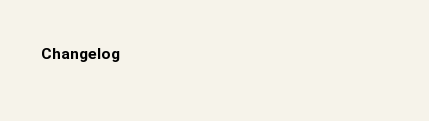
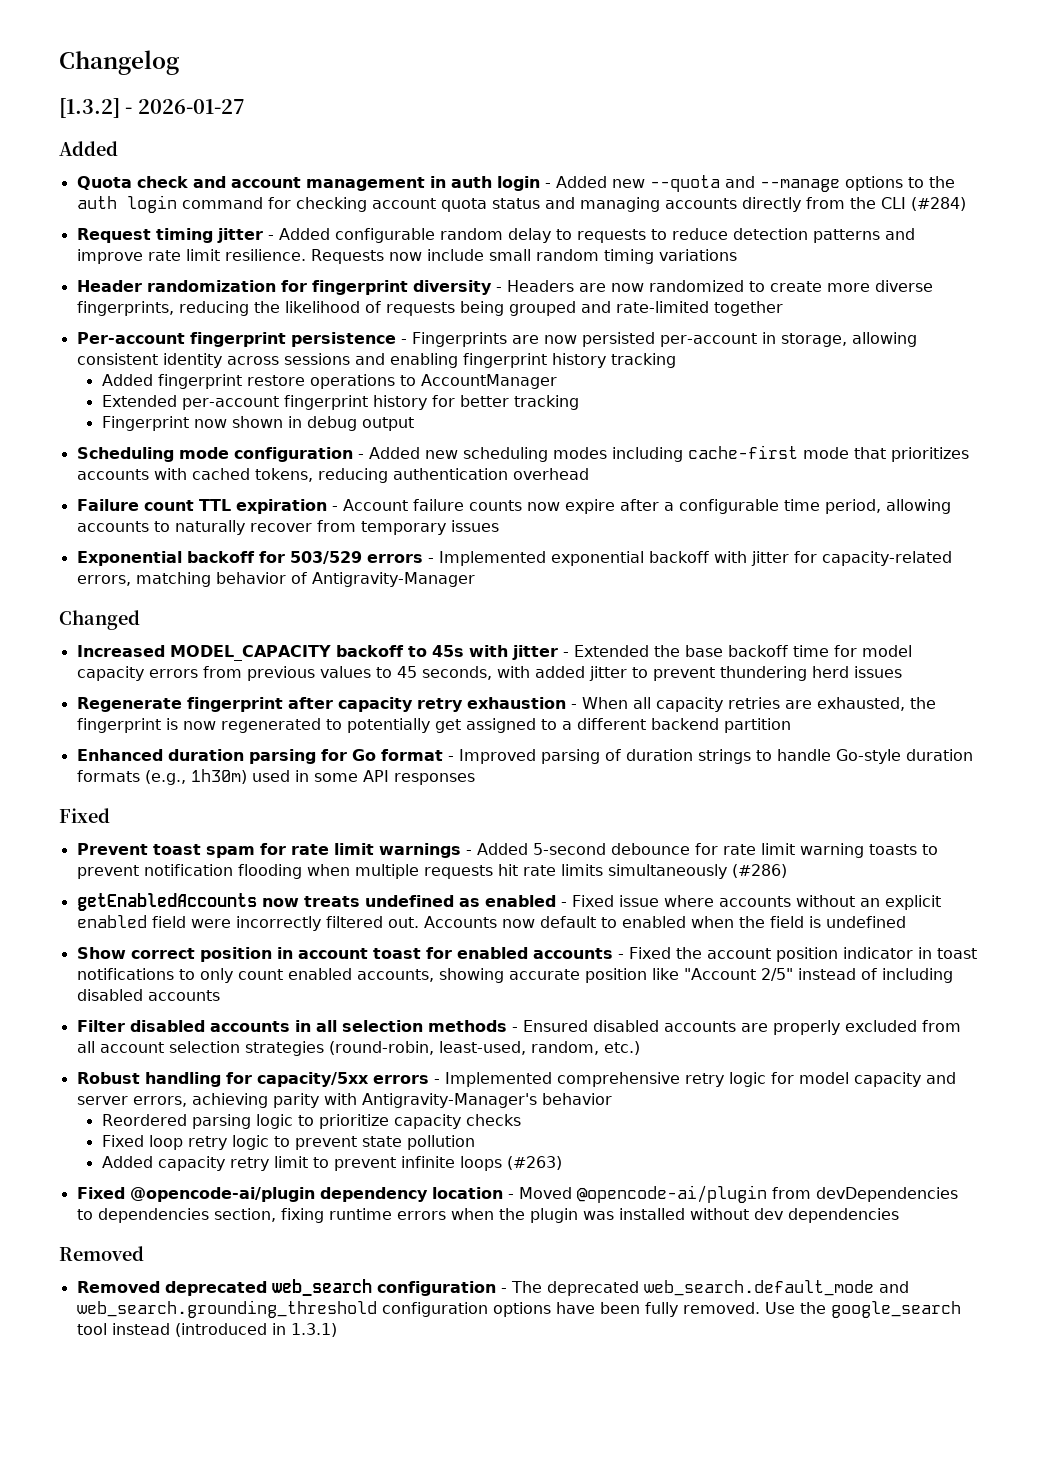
(120, 55) none -> [59,98,245,118] [59,141,118,156] [76,175,955,192] [76,195,966,213] [76,228,915,243] [76,249,737,264] [76,280,933,295] [76,301,783,316] [76,332,917,347] [76,353,676,368] [101,374,557,389] [101,395,579,410] [101,416,414,431] [76,445,969,462] [76,468,589,483] [76,499,951,514] [76,520,499,535] [76,551,952,566] [76,572,475,587] [59,610,140,630] [76,645,912,661] [76,666,902,681] [76,697,936,712] [76,718,791,733] [76,749,973,764] [76,769,475,785] [59,808,110,823] [76,843,938,858] [76,864,787,879] [76,893,941,911] [76,915,906,931] [76,947,977,962] [76,968,953,983] [76,989,220,1001] [76,1020,961,1035] [76,1041,640,1056] [76,1072,956,1087] [76,1093,612,1108] [101,1114,521,1129] [101,1135,475,1150] [101,1156,562,1171] [76,1185,958,1203] [76,1208,899,1223] [59,1246,144,1261] [76,1279,909,1296] [76,1300,961,1318] [76,1323,337,1337] // [1.3.2] - 2026-01-27 // Added // Quota check and account management in auth login - Added new --quota and --manage options to the auth login command for checking account quota status and managing accounts directly from the CLI (#284) // Request timing jitter - Added configurable random delay to requests to reduce detection patterns and improve rate limit resilience. Requests now include small random timing variations // Header randomization for fingerprint diversity - Headers are now randomized to create more diverse fingerprints, reducing the likelihood of requests being grouped and rate-limited together // Per-account fingerprint persistence - Fingerprints are now persisted per-account in storage, allowing consistent identity across sessions and enabling fingerprint history tracking // Added fingerprint restore operations to AccountManager // Extended per-account fingerprint history for better tracking // Fingerprint now shown in debug output // Scheduling mode configuration - Added new scheduling modes including cache-first mode that prioritizes accounts with cached tokens, reducing authentication overhead // Failure count TTL expiration - Account failure counts now expire after a configurable time period, allowing accounts to naturally recover from temporary issues // Exponential backoff for 503/529 errors - Implemented exponential backoff with jitter for capacity-related errors, matching behavior of Antigravity-Manager // Changed // Increased MODEL_CAPACITY backoff to 45s with jitter - Extended the base backoff time for model capacity errors from previous values to 45 seconds, with added jitter to prevent thundering herd issues // Regenerate fingerprint after capacity retry exhaustion - When all capacity retries are exhausted, the fingerprint is now regenerated to potentially get assigned to a different backend partition // Enhanced duration parsing for Go format - Improved parsing of duration strings to handle Go-style duration formats (e.g., 1h30m) used in some API responses // Fixed // Prevent toast spam for rate limit warnings - Added 5-second debounce for rate limit warning toasts to prevent notification flooding when multiple requests hit rate limits simultaneously (#286) // getEnabledAccounts now treats undefined as enabled - Fixed issue where accounts without an explicit enabled field were incorrectly filtered out. Accounts now default to enabled when the field is undefined // Show correct position in account toast for enabled accounts - Fixed the account position indicator in toast notifications to only count enabled accounts, showing accurate position like "Account 2/5" instead of including disabled accounts // Filter disabled accounts in all selection methods - Ensured disabled accounts are properly excluded from all account selection strategies (round-robin, least-used, random, etc.) // Robust handling for capacity/5xx errors - Implemented comprehensive retry logic for model capacity and server errors, achieving parity with Antigravity-Manager's behavior // Reordered parsing logic to prioritize capacity checks // Fixed loop retry logic to prevent state pollution // Added capacity retry limit to prevent infinite loops (#263) // Fixed @opencode-ai/plugin dependency location - Moved @opencode-ai/plugin from devDependencies to dependencies section, fixing runtime errors when the plugin was installed without dev dependencies // Removed // Removed deprecated web_search configuration - The deprecated web_search.default_mode and web_search.grounding_threshold configuration options have been fully removed. Use the google_search tool instead (introduced in 1.3.1)

